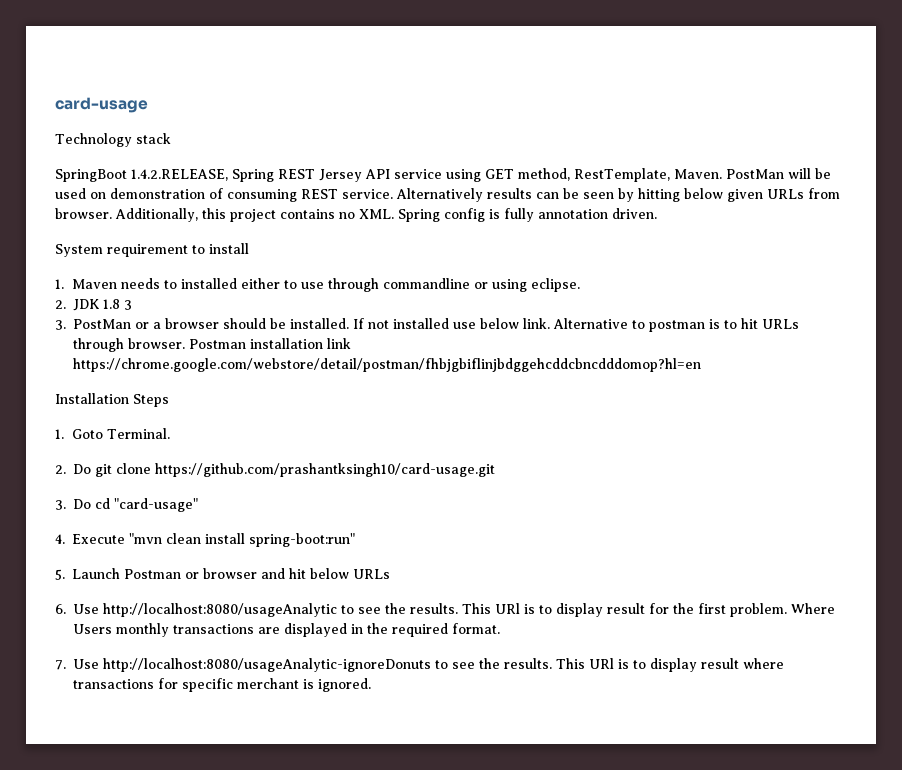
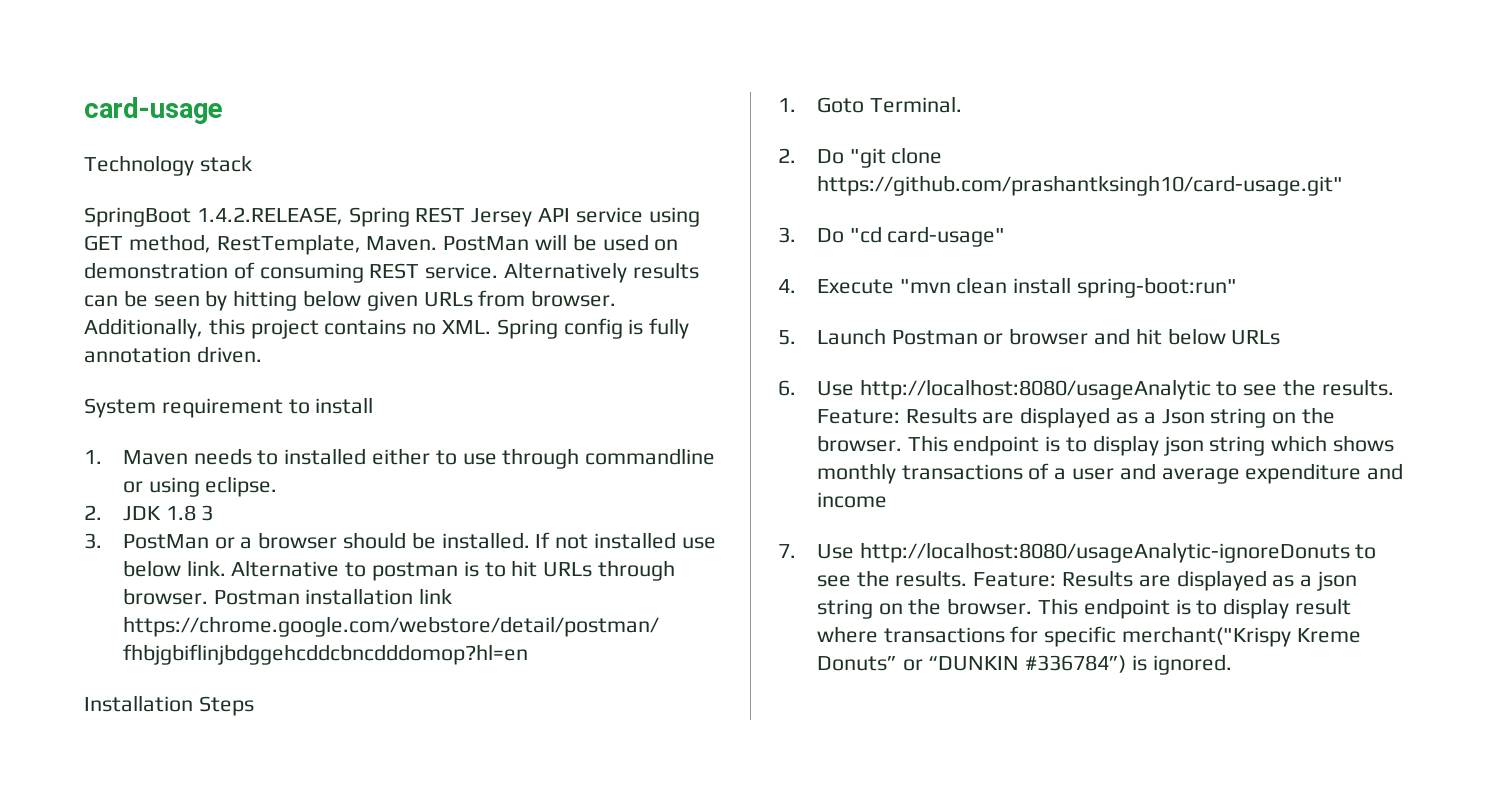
[95,463,495,477] git clone https://github.com/prashantksingh10/card-usage.git -> [849,147,943,168] [816,175,1343,196] "git clone https://github.com/prashantksingh10/card-usage.git"
[95,498,198,512] cd "card-usage" -> [849,226,1006,247] "cd card-usage"
[462,603,835,617] [73,623,500,637] This URl is to display result for the first problem. Where Users monthly transactions are displayed in the required format. -> [816,407,1335,428] [816,435,1394,456] [816,463,1404,484] [816,492,887,508] Feature: Results are displayed as a Json string on the browser. This endpoint is to display json string which shows monthly transactions of a user and average expenditure and income
[556,658,614,669] This URl -> [973,570,1357,591] [816,598,1170,619] Feature: Results are displayed as a json string on the browser. This endpoint
[237,678,299,689] merchant -> [1121,626,1361,647] [816,655,1127,673] merchant("Krispy Kreme Donuts” or “DUNKIN #336784”)

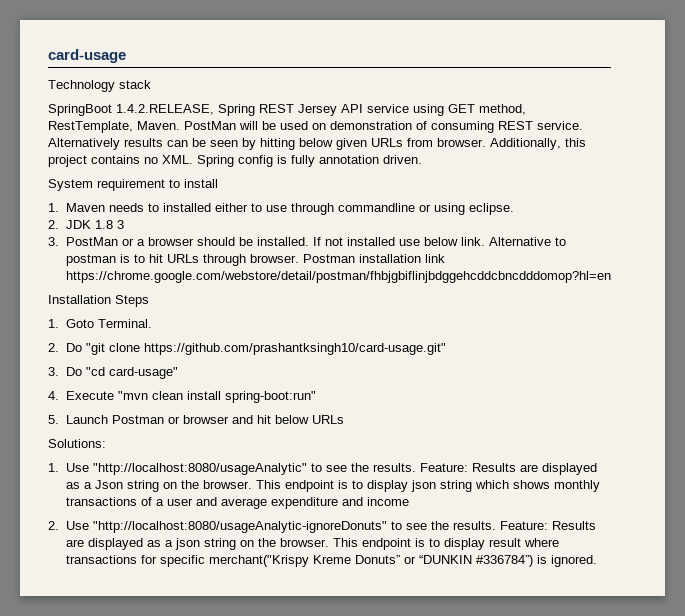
[778,379,1211,400] 6. Use http://localhost:8080/usageAnalytic -> [48,439,106,448] [48,463,307,475] Solutions: // 1. Use "http://localhost:8080/usageAnalytic"
[778,542,1350,563] 7. Use http://localhost:8080/usageAnalytic-ignoreDonuts -> [48,521,387,533] 2. Use "http://localhost:8080/usageAnalytic-ignoreDonuts"

